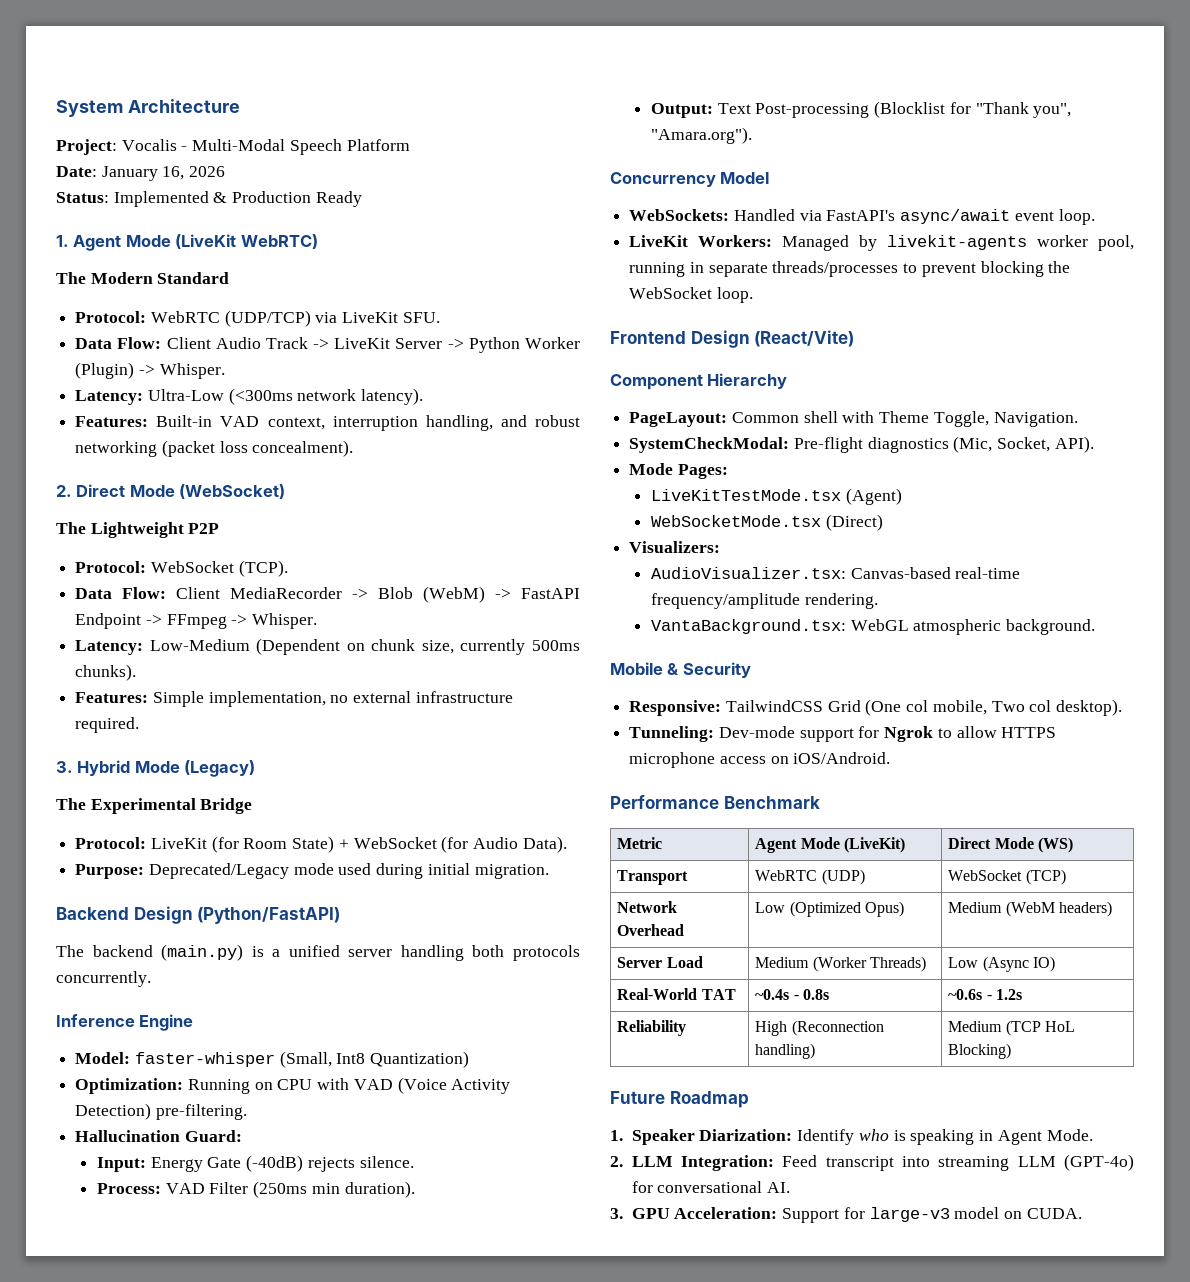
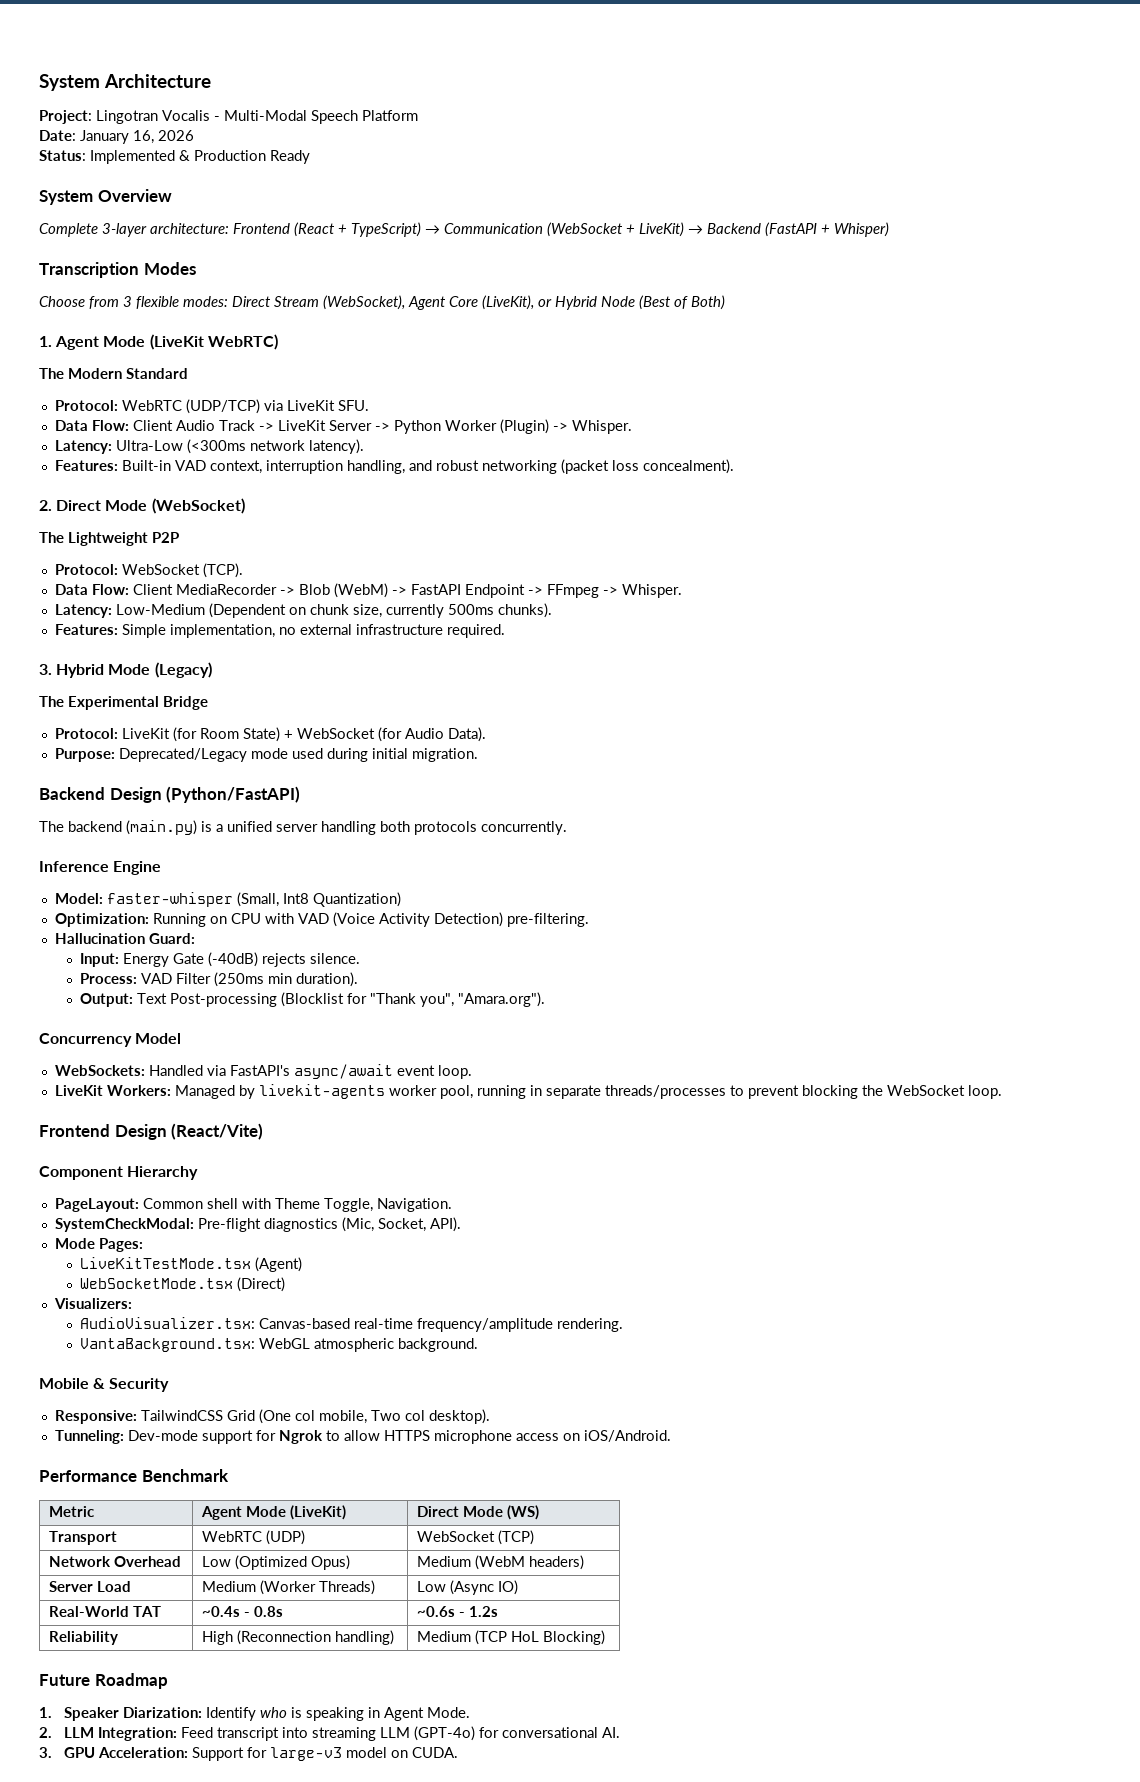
(117, 147) none -> [96,110,158,124] Lingotran
(362, 199) none -> [39,189,172,205] [39,222,889,237] [39,262,196,278] [39,295,725,310] // System Overview // Complete 3-layer architecture: Frontend (React + TypeScript) → Communication (WebSocket + LiveKit) → Backend (FastAPI + Whisper) // Transcription Modes // Choose from 3 flexible modes: Direct Stream (WebSocket), Agent Core (LiveKit), or Hybrid Node (Best of Both)

